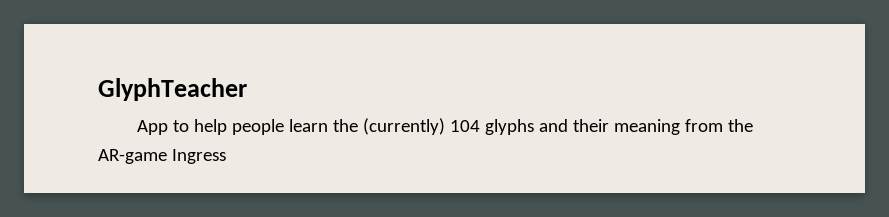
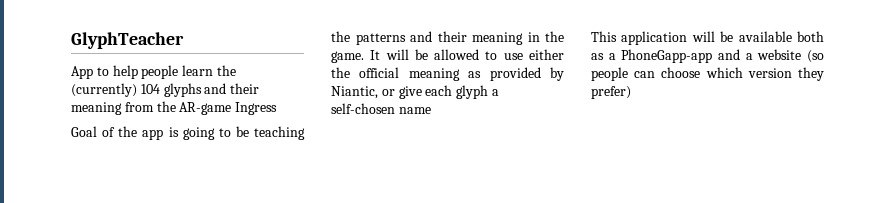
(226, 156) none -> [71,126,305,140] [331,31,564,45] [331,49,564,63] [331,67,564,81] [331,85,499,99] [331,103,431,114] [591,31,824,45] [591,49,824,63] [591,67,824,81] [591,86,631,99] // Goal of the app is going to be teaching the patterns and their meaning in the game. It will be allowed to use either the official meaning as provided by Niantic, or give each glyph a self-chosen name // This application will be available both as a PhoneGapp-app and a website (so people can choose which version they prefer)

